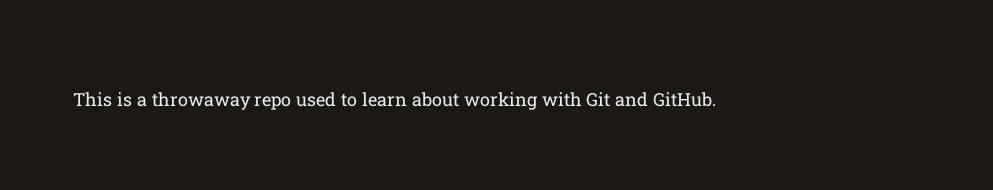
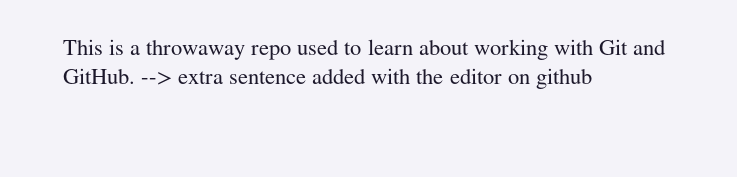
(717, 99) none -> [141,68,592,89] --> extra sentence added with the editor on github

